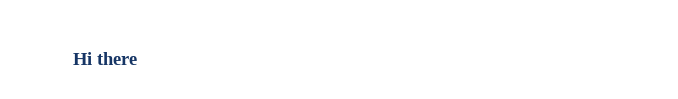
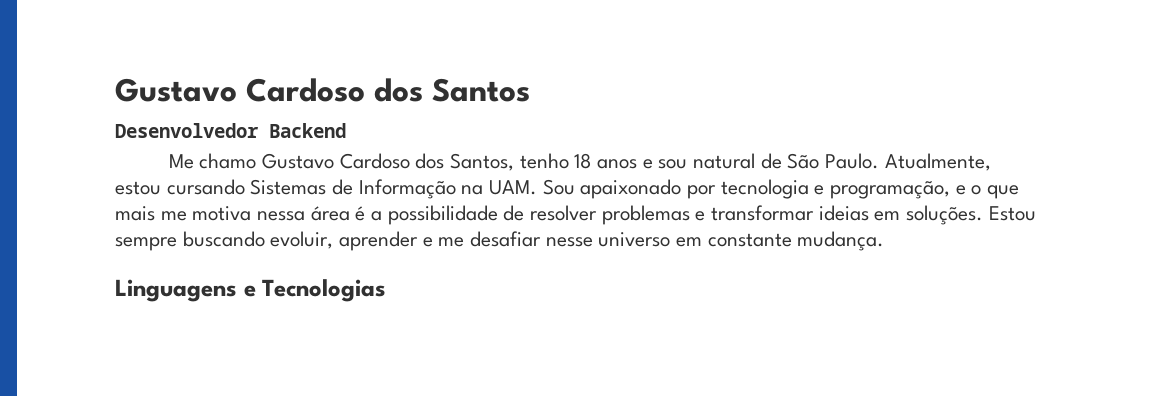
[73,52,137,65] Hi there -> [115,78,530,102] [115,123,346,138] [168,153,991,171] [115,179,1020,199] [115,205,1036,225] [115,231,885,251] [115,279,387,302] Gustavo Cardoso dos Santos // Desenvolvedor Backend // Me chamo Gustavo Cardoso dos Santos, tenho 18 anos e sou natural de São Paulo. Atualmente, estou cursando Sistemas de Informação na UAM. Sou apaixonado por tecnologia e programação, e o que mais me motiva nessa área é a possibilidade de resolver problemas e transformar ideias em soluções. Estou sempre buscando evoluir, aprender e me desafiar nesse universo em constante mudança. // Linguagens e Tecnologias

